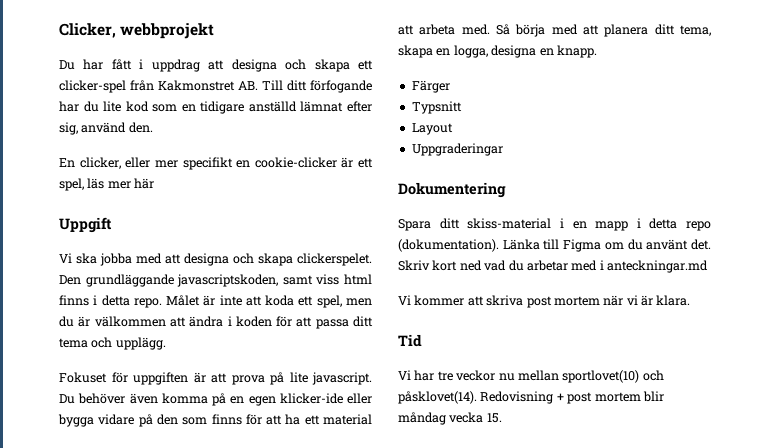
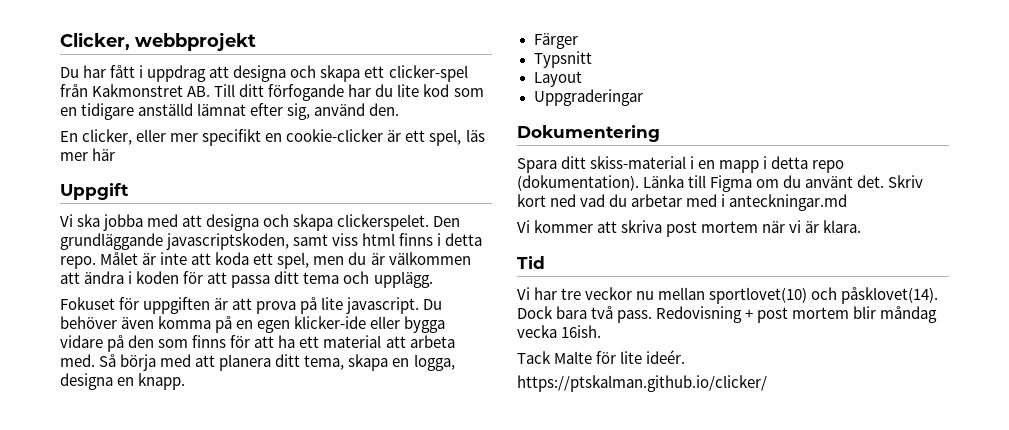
(477, 397) none -> [517,306,653,323] Dock bara två pass.
[486,413,502,423] 15. -> [561,325,602,338] [517,350,686,364] [517,375,767,392] 16ish. // Tack Malte för lite ideér. // https://ptskalman.github.io/clicker/

